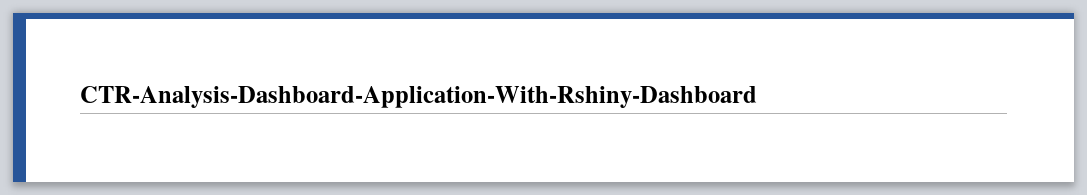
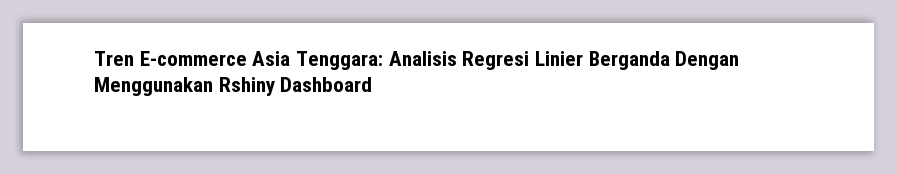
[80,86,757,108] CTR-Analysis-Dashboard-Application-With-Rshiny-Dashboard -> [94,51,740,70] [94,77,373,96] Tren E-commerce Asia Tenggara: Analisis Regresi Linier Berganda Dengan Menggunakan Rshiny Dashboard

